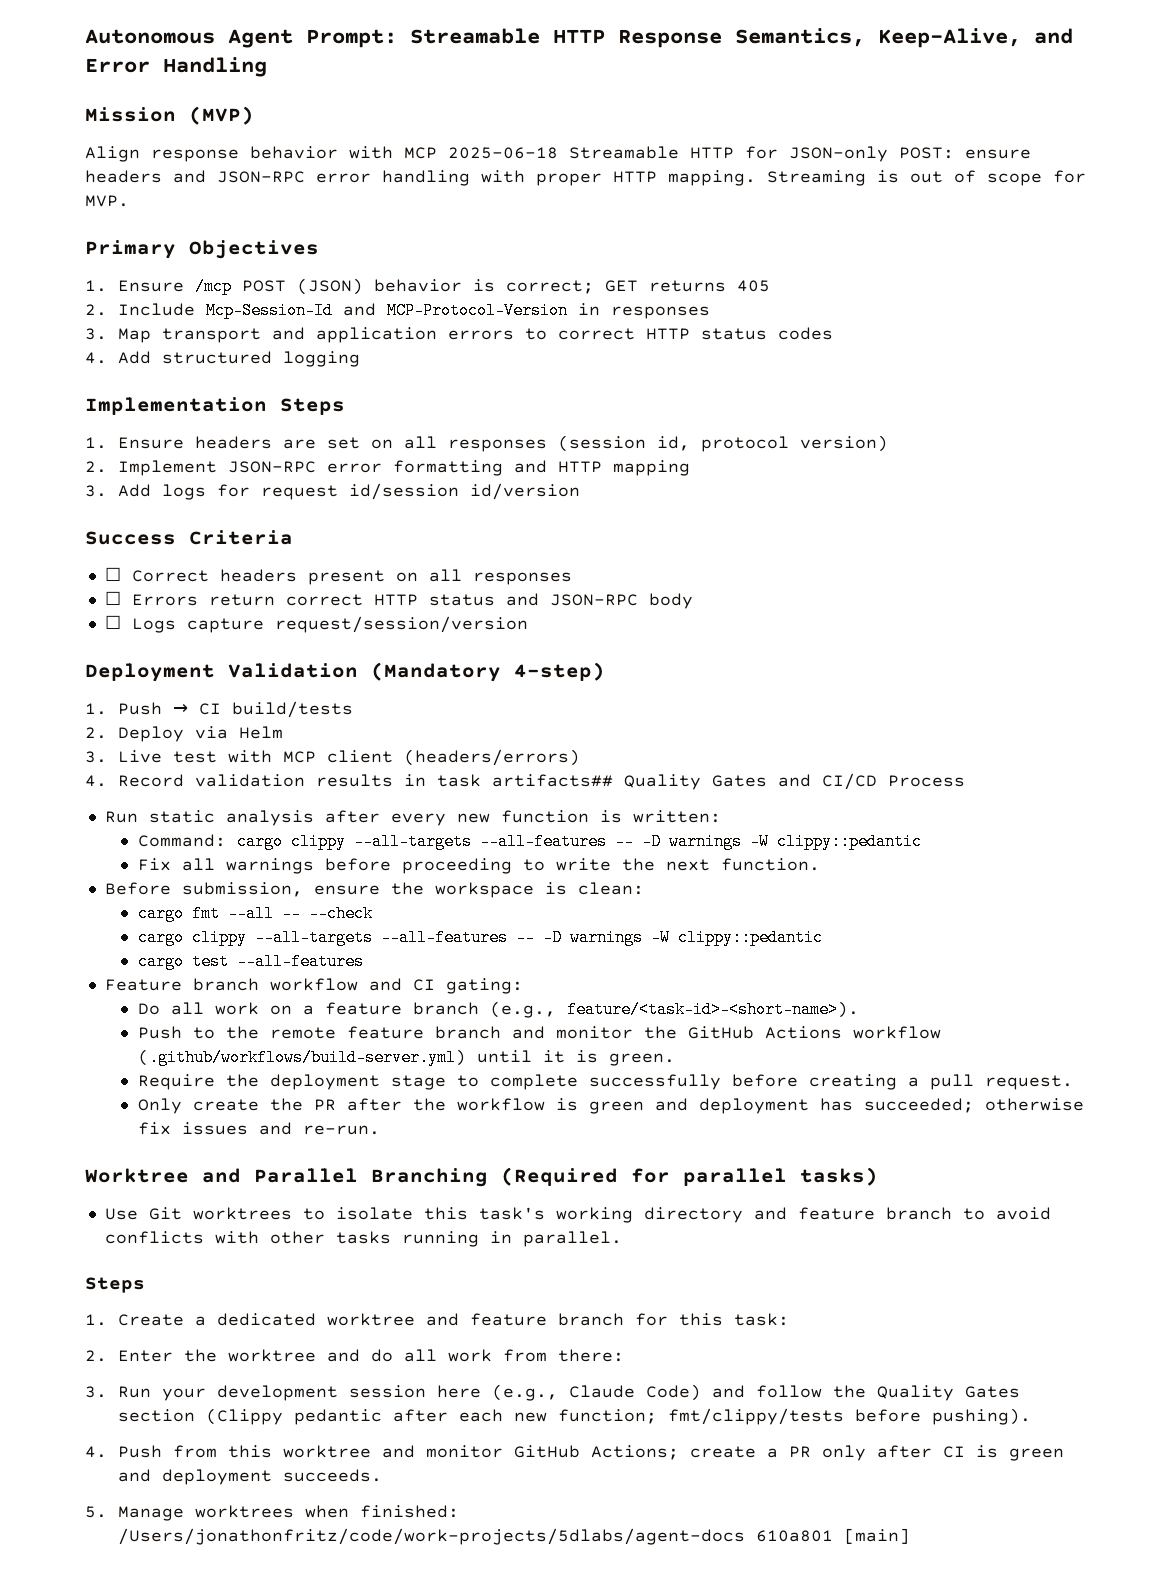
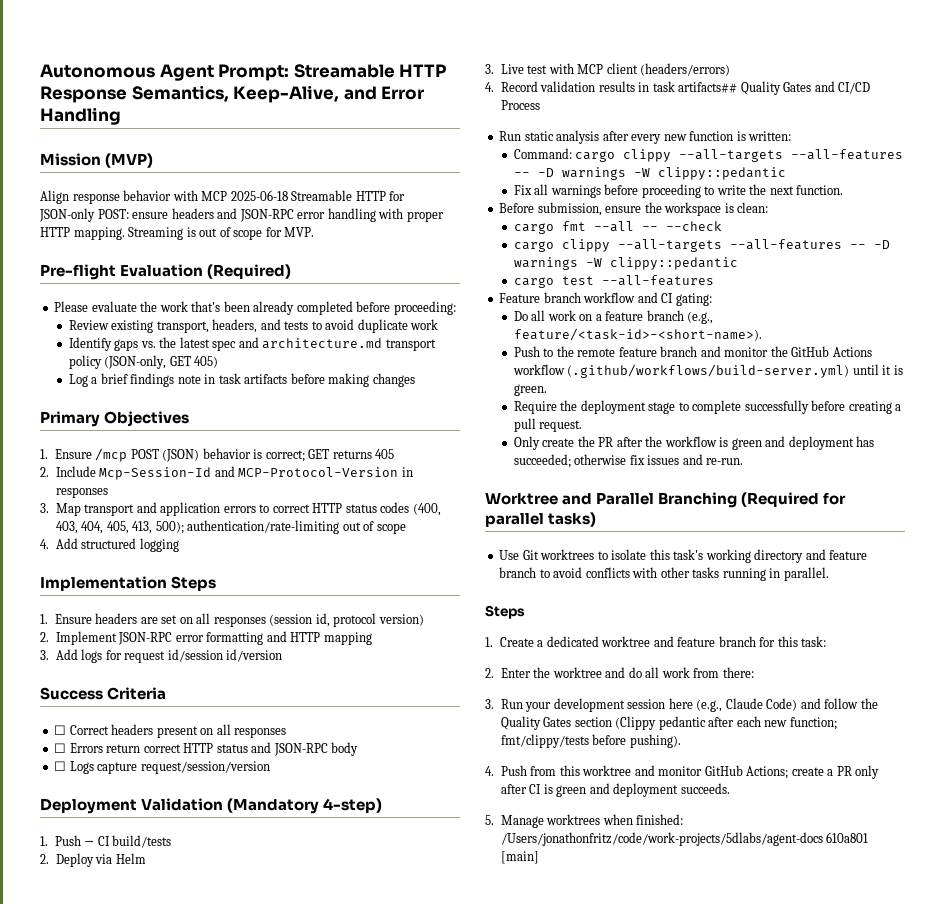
(129, 201) none -> [40,264,292,280] [54,301,456,315] [68,319,439,333] [68,337,436,351] [68,355,219,369] [68,373,415,387] // Pre-flight Evaluation (Required) // Please evaluate the work that's been already completed before proceeding: // Review existing transport, headers, and tests to avoid duplicate work // Identify gaps vs. the latest spec and architecture.md transport policy (JSON-only, GET 405) // Log a brief findings note in task artifacts before making changes
(833, 333) none -> [412,503,441,516] [55,520,406,534] (400, 403, 404, 405, 413, 500); authentication/rate-limiting out of scope

